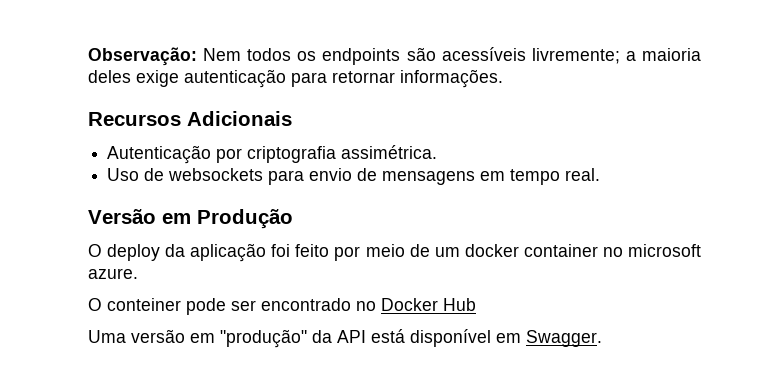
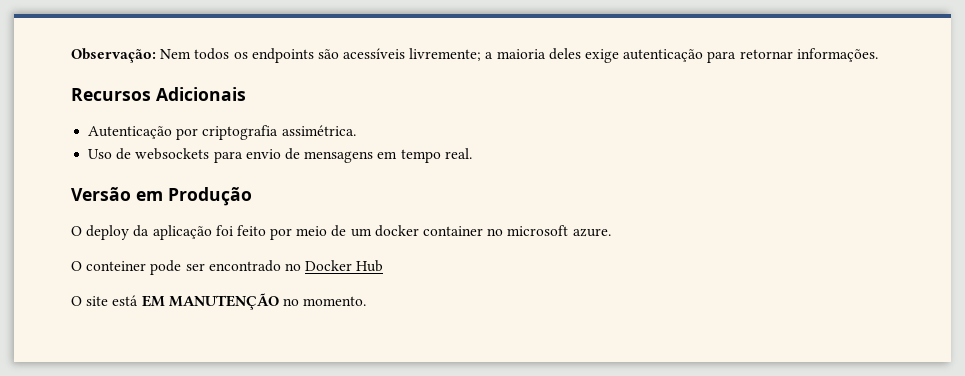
[88,329,602,348] Uma versão em "produção" da API está disponível em Swagger. -> [71,293,367,310] O site está EM MANUTENÇÃO no momento.

